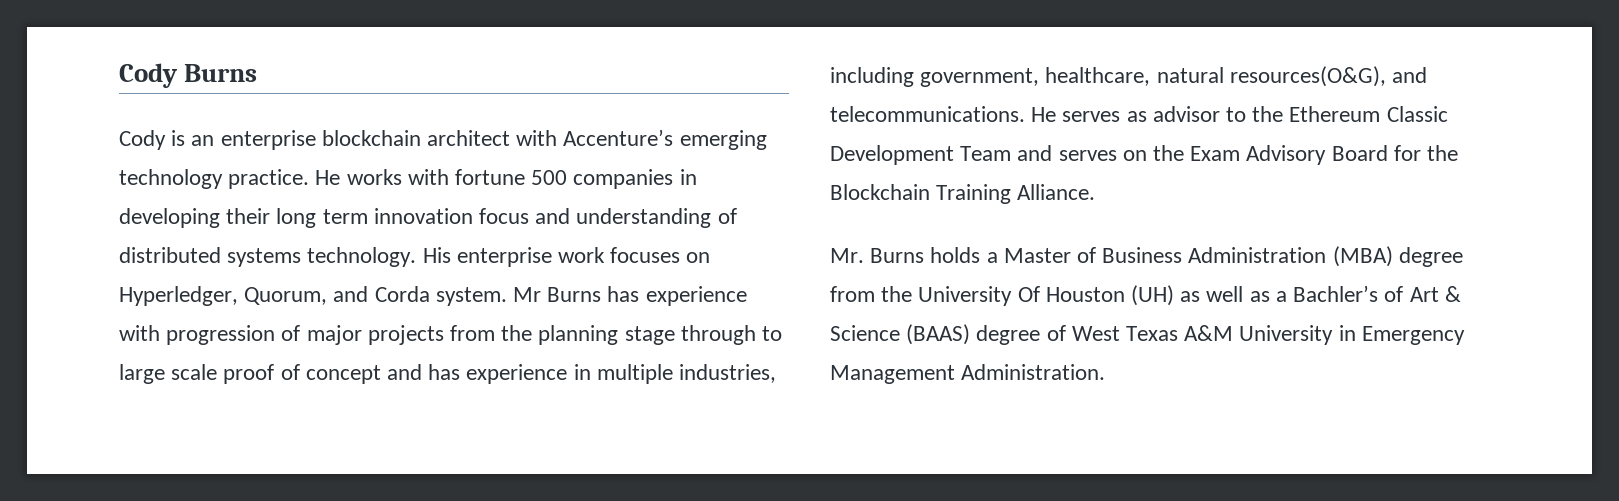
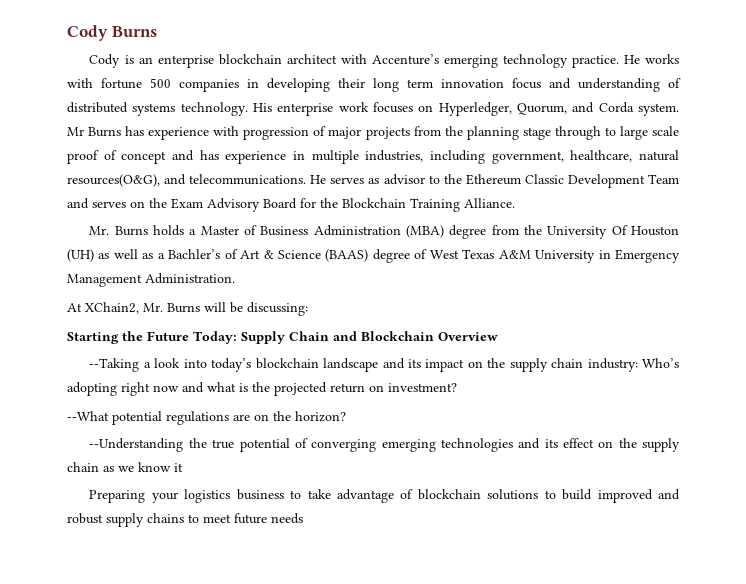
(1106, 372) none -> [67,302,308,316] [67,331,498,344] [89,358,679,372] [67,382,457,396] [67,411,346,425] [89,438,681,452] [67,462,183,472] [89,489,680,503] [67,513,303,527] // At XChain2, Mr. Burns will be discussing: // Starting the Future Today: Supply Chain and Blockchain Overview // --Taking a look into today’s blockchain landscape and its impact on the supply chain industry: Who’s adopting right now and what is the projected return on investment? // --What potential regulations are on the horizon? // --Understanding the true potential of converging emerging technologies and its effect on the supply chain as we know it // Preparing your logistics business to take advantage of blockchain solutions to build improved and robust supply chains to meet future needs

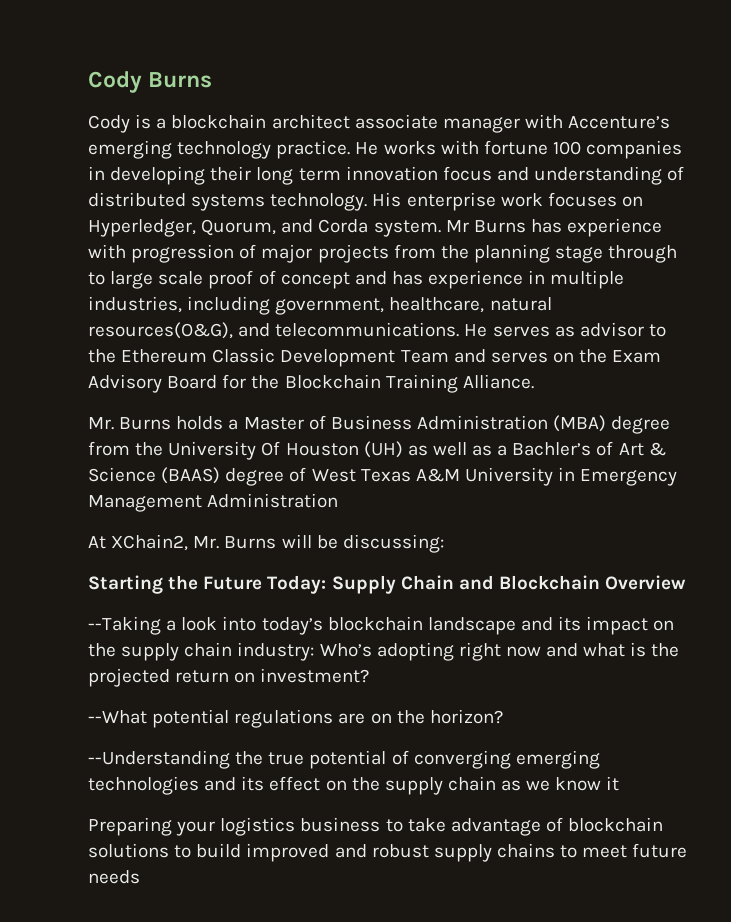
[138,54,337,68] an enterprise blockchain architect -> [156,114,520,133] a blockchain architect associate manager
[150,78,171,88] 500 -> [552,141,581,155] 100
[145,273,235,284] Administration. -> [207,493,339,508] Administration

